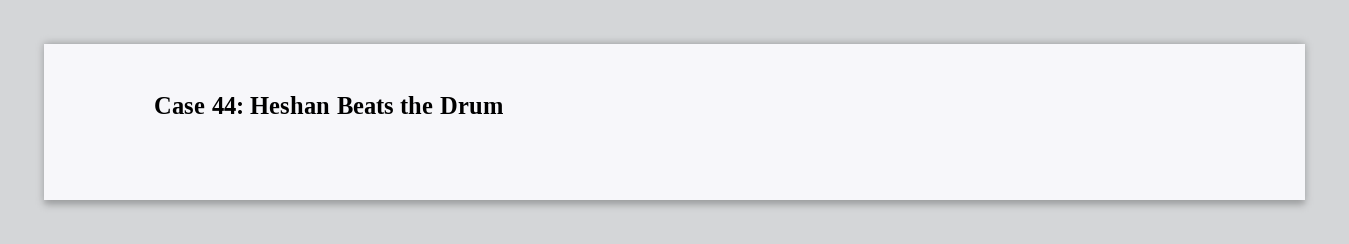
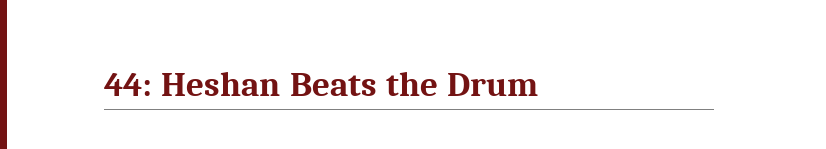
[154,97,205,114] Case -> (104, 84) none

